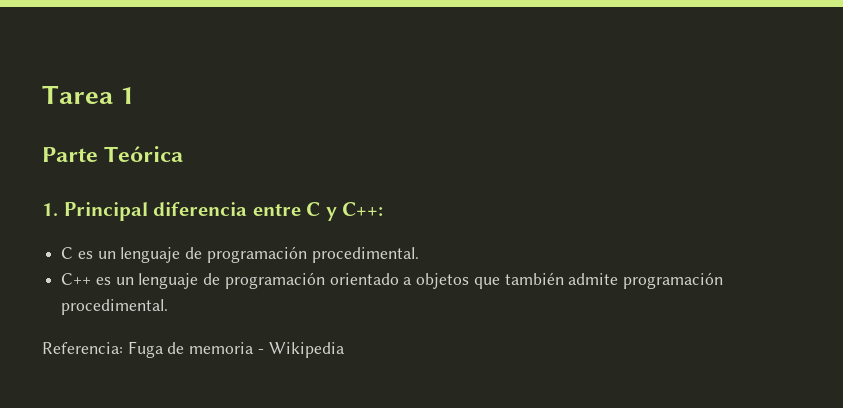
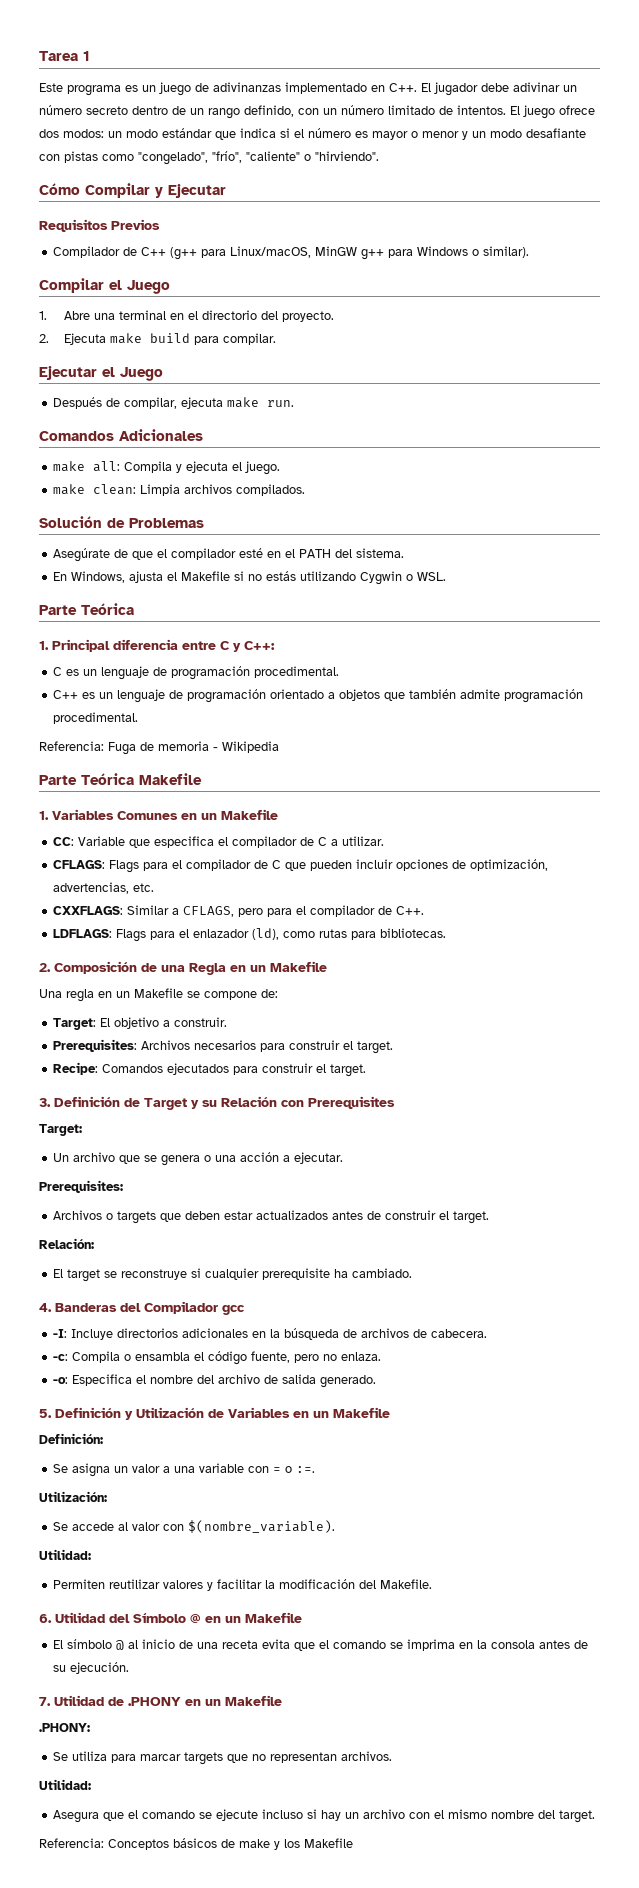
(135, 95) none -> [39,82,577,96] [39,105,595,119] [39,128,586,140] [39,151,379,165] [39,183,226,198] [39,219,160,232] [53,246,530,260] [39,278,170,294] [39,310,335,322] [39,333,277,345] [39,366,163,381] [53,397,295,409] [39,429,203,441] [53,461,281,475] [53,484,306,496] [39,516,204,528] [53,548,405,562] [53,571,447,585] // Este programa es un juego de adivinanzas implementado en C++. El jugador debe adivinar un número secreto dentro de un rango definido, con un número limitado de intentos. El juego ofrece dos modos: un modo estándar que indica si el número es mayor o menor y un modo desafiante con pistas como "congelado", "frío", "caliente" o "hirviendo". // Cómo Compilar y Ejecutar // Requisitos Previos // Compilador de C++ (g++ para Linux/macOS, MinGW g++ para Windows o similar). // Compilar el Juego // 1. Abre una terminal en el directorio del proyecto. // 2. Ejecuta make build para compilar. // Ejecutar el Juego // Después de compilar, ejecuta make run. // Comandos Adicionales // make all: Compila y ejecuta el juego. // make clean: Limpia archivos compilados. // Solución de Problemas // Asegúrate de que el compilador esté en el PATH del sistema. // En Windows, ajusta el Makefile si no estás utilizando Cygwin o WSL.
(345, 350) none -> [39,773,202,785] [39,809,278,820] [53,836,385,848] [53,859,549,873] [53,882,155,894] [53,905,425,917] [53,928,447,942] [39,961,327,975] [39,988,278,1002] [53,1017,228,1030] [53,1039,394,1054] [53,1062,367,1077] [39,1096,395,1110] [39,1124,82,1136] [53,1152,344,1166] [39,1180,123,1193] [53,1210,490,1224] [39,1238,94,1249] [53,1268,413,1282] [39,1301,245,1315] [53,1328,488,1340] [53,1351,382,1365] [53,1374,377,1388] [39,1407,390,1420] [39,1433,103,1444] [53,1463,316,1477] [39,1491,107,1502] [53,1520,336,1533] [39,1549,91,1560] [53,1579,433,1591] [39,1612,302,1623] [53,1639,589,1651] [53,1662,130,1674] [39,1695,282,1706] [39,1723,90,1732] [53,1751,393,1765] [39,1779,91,1790] [53,1809,596,1823] [39,1838,353,1850] // Parte Teórica Makefile // 1. Variables Comunes en un Makefile // CC: Variable que especifica el compilador de C a utilizar. // CFLAGS: Flags para el compilador de C que pueden incluir opciones de optimización, advertencias, etc. // CXXFLAGS: Similar a CFLAGS, pero para el compilador de C++. // LDFLAGS: Flags para el enlazador (ld), como rutas para bibliotecas. // 2. Composición de una Regla en un Makefile // Una regla en un Makefile se compone de: // Target: El objetivo a construir. // Prerequisites: Archivos necesarios para construir el target. // Recipe: Comandos ejecutados para construir el target. // 3. Definición de Target y su Relación con Prerequisites // Target: // Un archivo que se genera o una acción a ejecutar. // Prerequisites: // Archivos o targets que deben estar actualizados antes de construir el target. // Relación: // El target se reconstruye si cualquier prerequisite ha cambiado. // 4. Banderas del Compilador gcc // -I: Incluye directorios adicionales en la búsqueda de archivos de cabecera. // -c: Compila o ensambla el código fuente, pero no enlaza. // -o: Especifica el nombre del archivo de salida generado. // 5. Definición y Utilización de Variables en un Makefile // Definición: // Se asigna un valor a una variable con = o :=. // Utilización: // Se accede al valor con $(nombre_variable). // Utilidad: // Permiten reutilizar valores y facilitar la modificación del Makefile. // 6. Utilidad del Símbolo @ en un Makefile // El símbolo @ al inicio de una receta evita que el comando se imprima en la consola antes de su ejecución. // 7. Utilidad de .PHONY en un Makefile // .PHONY: // Se utiliza para marcar targets que no representan archivos. // Utilidad: // Asegura que el comando se ejecute incluso si hay un archivo con el mismo nombre del target. // Referencia: Conceptos básicos de make y los Makefile

